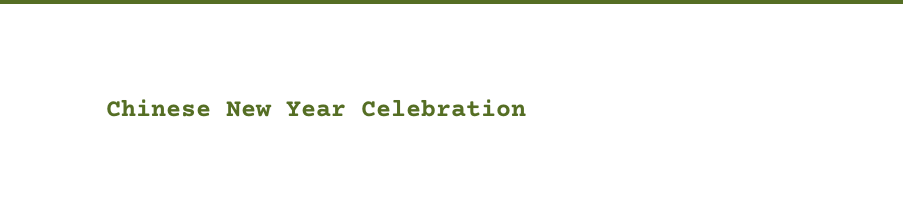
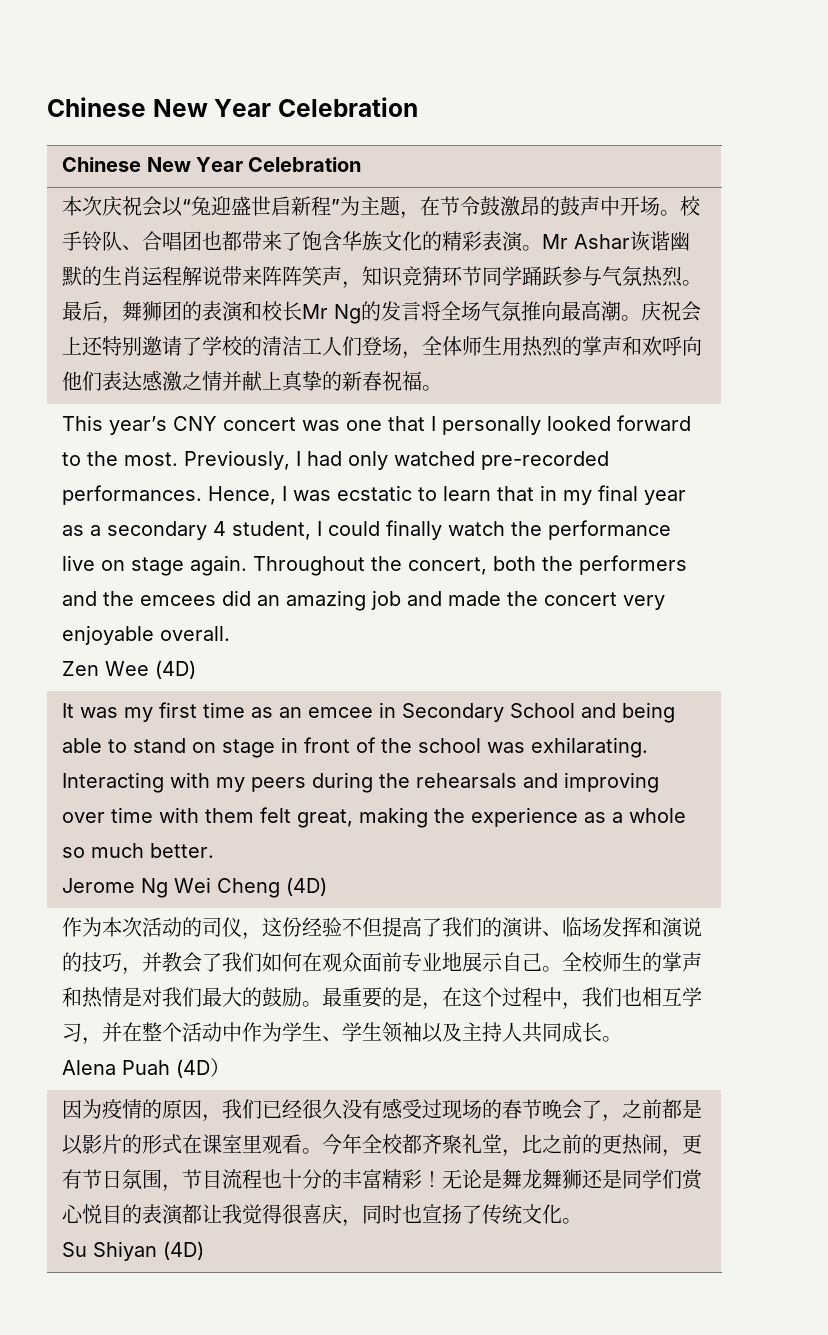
[106,99,526,117] Chinese New Year Celebration -> [47,97,418,117] [62,157,362,172] [62,196,702,219] [62,231,691,252] [62,266,703,289] [62,301,702,324] [62,336,703,359] [62,370,443,392] [62,415,692,435] [62,450,610,470] [62,485,687,505] [62,520,672,540] [62,555,688,576] [62,590,666,611] [62,625,231,645] [62,660,197,679] [62,702,676,723] [62,737,649,758] [62,772,660,793] [62,807,687,828] [62,843,215,858] [62,877,328,898] [62,917,703,940] [62,952,703,975] [62,987,703,1010] [62,1022,623,1045] [62,1058,231,1078] [62,1098,703,1122] [62,1134,703,1157] [62,1169,704,1192] [62,1204,583,1227] [62,1241,205,1261] Chinese New Year Celebration // Chinese New Year Celebration // 本次庆祝会以“兔迎盛世启新程”为主题，在节令鼓激昂的鼓声中开场。校手铃队、合唱团也都带来了饱含华族文化的精彩表演。Mr Ashar诙谐幽默的生肖运程解说带来阵阵笑声，知识竞猜环节同学踊跃参与气氛热烈。最后，舞狮团的表演和校长Mr Ng的发言将全场气氛推向最高潮。庆祝会上还特别邀请了学校的清洁工人们登场，全体师生用热烈的掌声和欢呼向他们表达感激之情并献上真挚的新春祝福。 // This year’s CNY concert was one that I personally looked forward to the most. Previously, I had only watched pre-recorded performances. Hence, I was ecstatic to learn that in my final year as a secondary 4 student, I could finally watch the performance live on stage again. Throughout the concert, both the performers and the emcees did an amazing job and made the concert very enjoyable overall. // Zen Wee (4D) // It was my first time as an emcee in Secondary School and being able to stand on stage in front of the school was exhilarating. Interacting with my peers during the rehearsals and improving over time with them felt great, making the experience as a whole so much better. // Jerome Ng Wei Cheng (4D) // 作为本次活动的司仪，这份经验不但提高了我们的演讲、临场发挥和演说的技巧，并教会了我们如何在观众面前专业地展示自己。全校师生的掌声和热情是对我们最大的鼓励。最重要的是，在这个过程中，我们也相互学习，并在整个活动中作为学生、学生领袖以及主持人共同成长。 // Alena Puah (4D） // 因为疫情的原因，我们已经很久没有感受过现场的春节晚会了，之前都是以影片的形式在课室里观看。今年全校都齐聚礼堂，比之前的更热闹，更有节日氛围，节目流程也十分的丰富精彩！无论是舞龙舞狮还是同学们赏心悦目的表演都让我觉得很喜庆，同时也宣扬了传统文化。 // Su Shiyan (4D)

